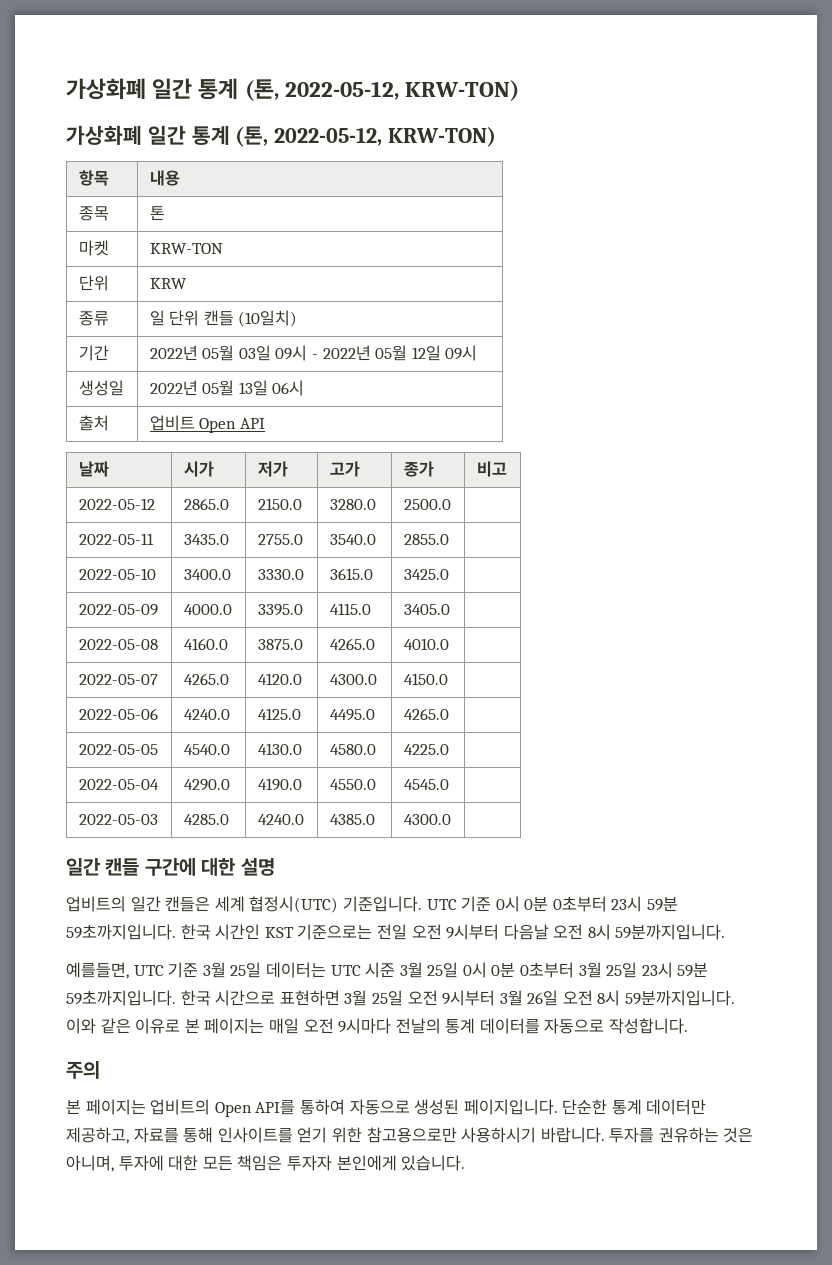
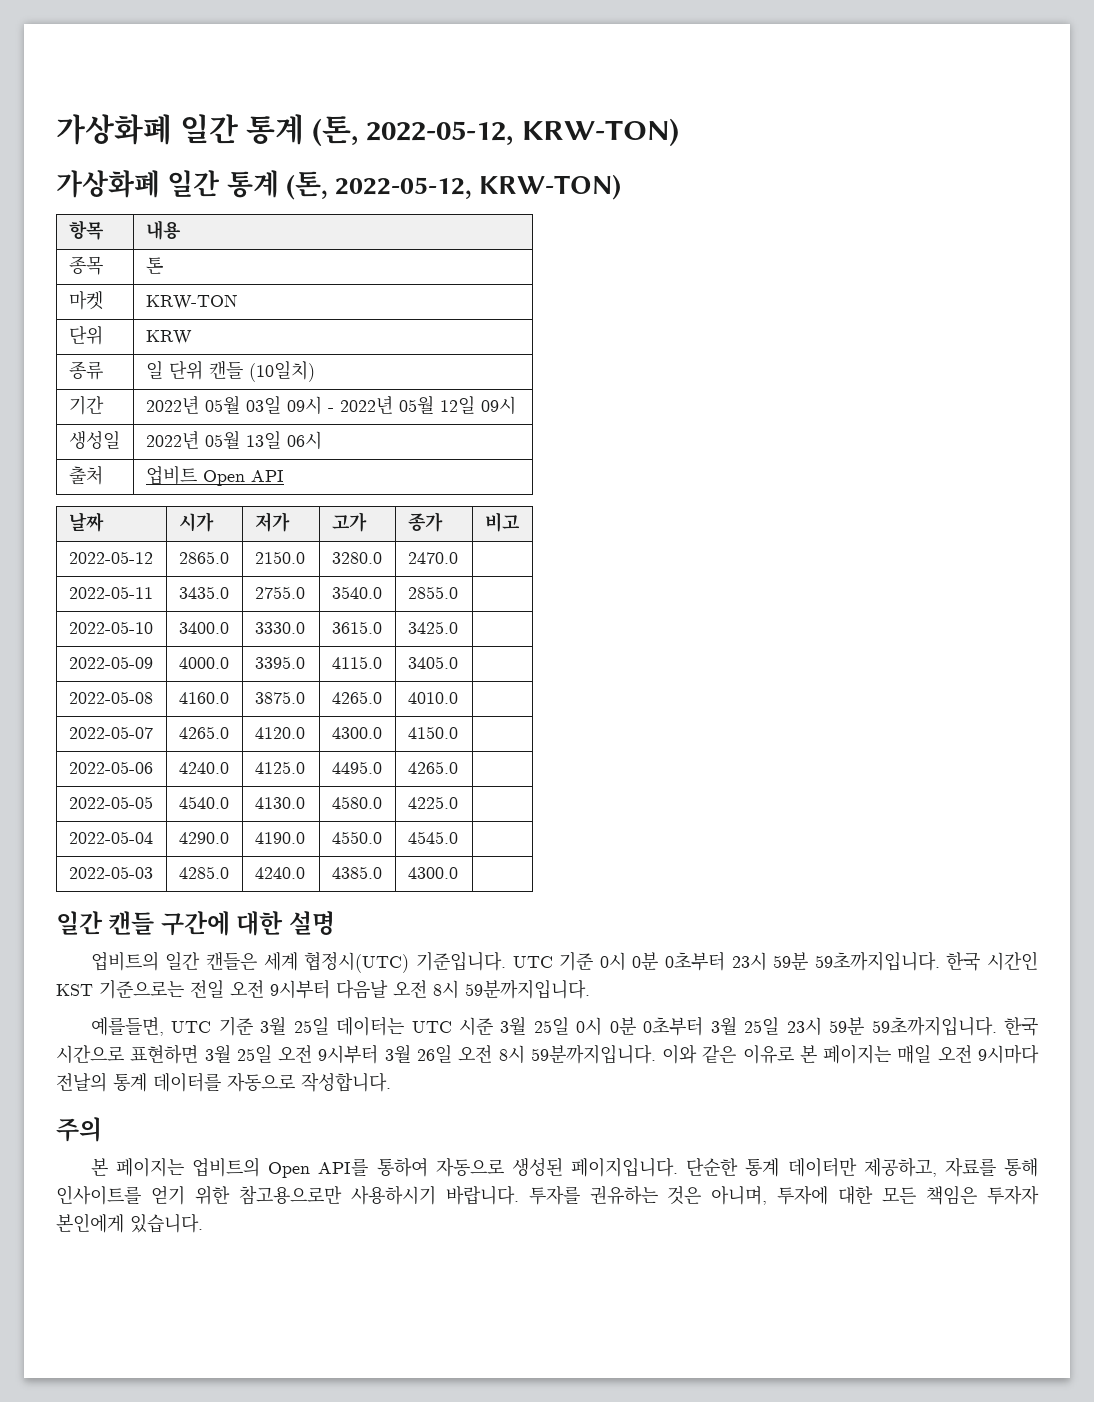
[403,499,451,510] 2500.0 -> [407,552,458,564] 2470.0

